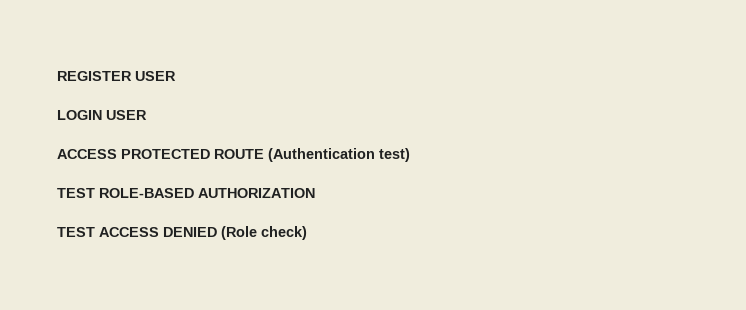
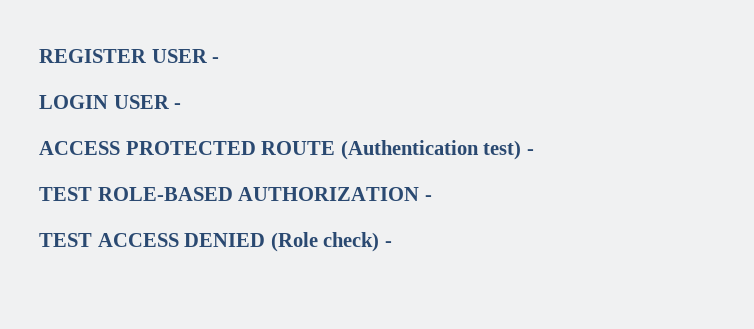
(176, 76) none -> [212,57,220,63] -
(147, 115) none -> [174,103,182,109] -
(410, 155) none -> [526,149,534,155] -
(315, 193) none -> [424,195,432,201] -
(307, 233) none -> [384,241,392,247] -

